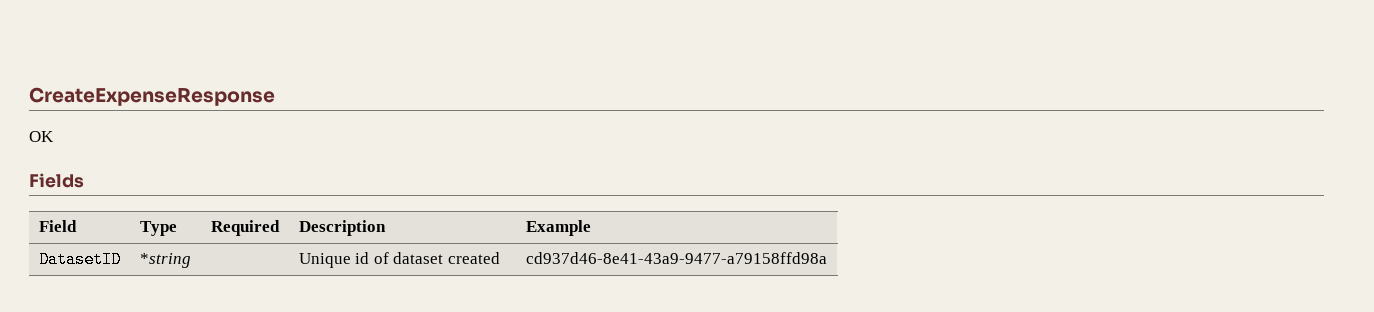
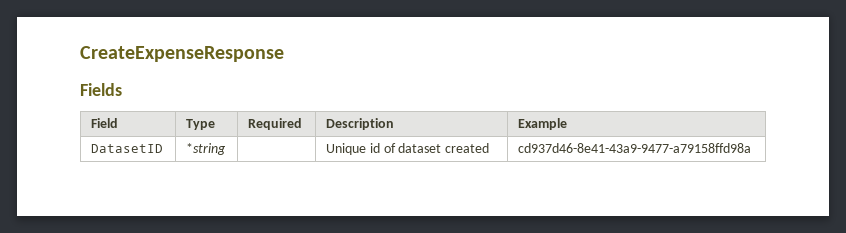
[29,131,54,142] // OK -> (284, 54) none

